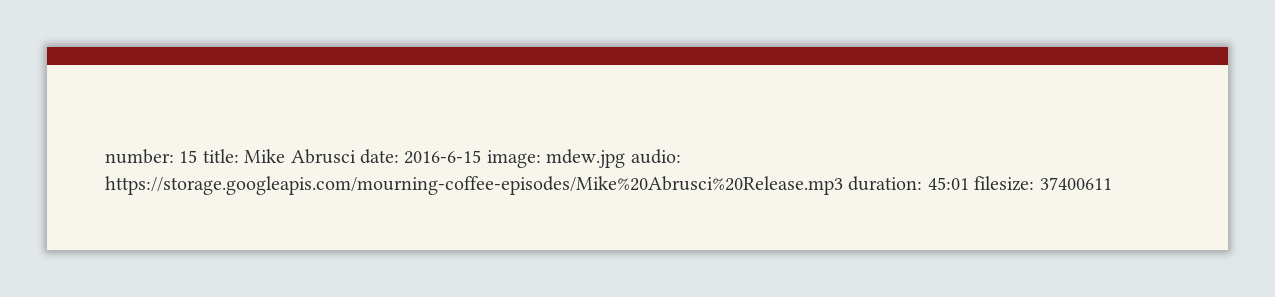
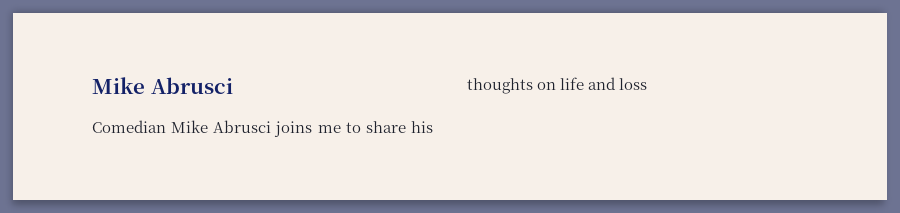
[105,149,681,168] [105,176,1112,195] number: 15 title: Mike Abrusci date: 2016-6-15 image: mdew.jpg audio: https://storage.googleapis.com/mourning-coffee-episodes/Mike%20Abrusci%20Release.mp3 duration: 45:01 filesize: 37400611 -> [92,77,233,94] [92,120,434,137] [467,77,648,94] Mike Abrusci // Comedian Mike Abrusci joins me to share his thoughts on life and loss

